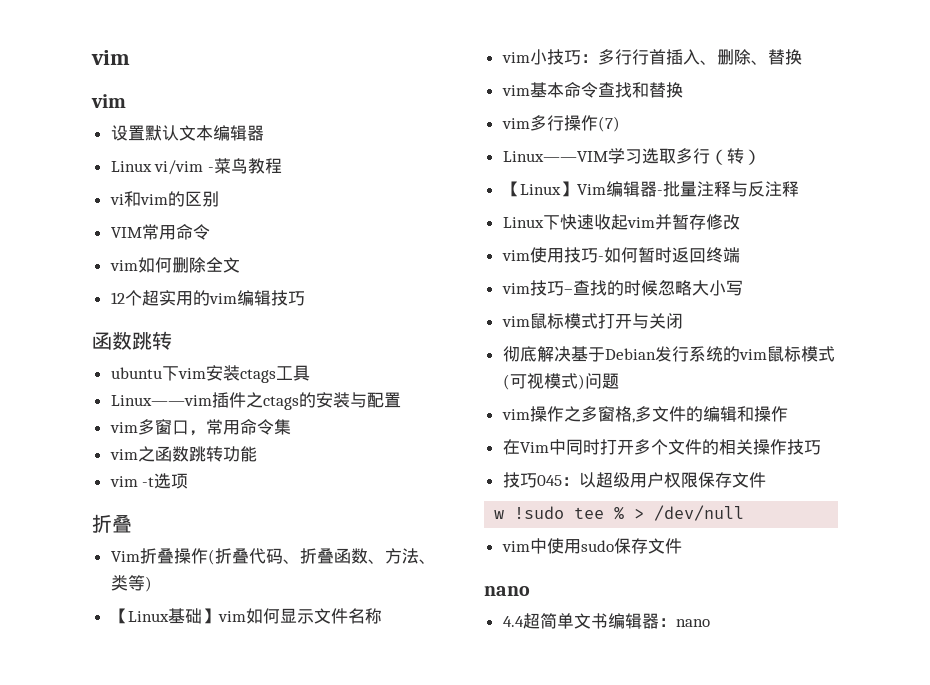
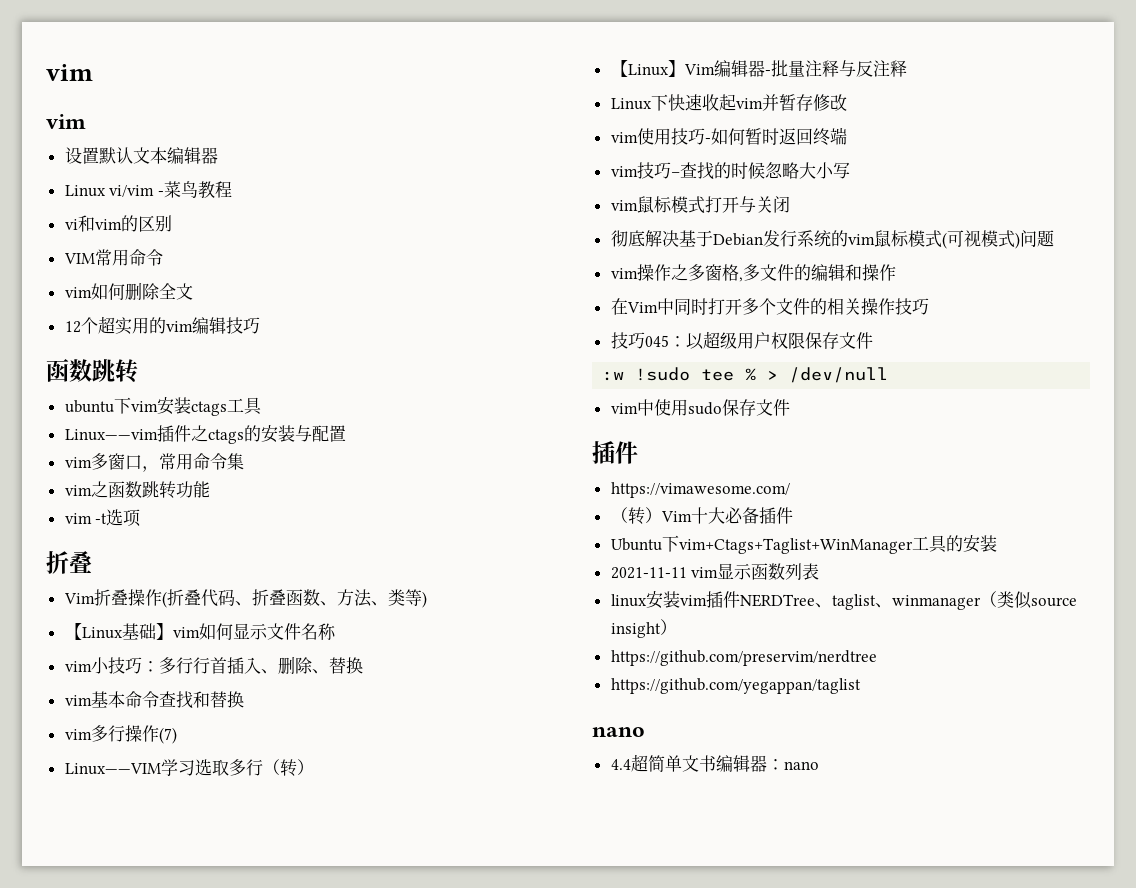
[494,510,505,519] w -> [602,371,625,381] :w
(682, 546) none -> [592,441,638,464] [610,482,790,498] [610,507,793,525] [610,535,997,554] [610,563,820,580] [610,591,1077,610] [610,619,677,638] [610,650,877,666] [610,678,861,694] // 插件 // https://vimawesome.com/ // （转）Vim十大必备插件 // Ubuntu下vim+Ctags+Taglist+WinManager工具的安装 // 2021-11-11 vim显示函数列表 // linux安装vim插件NERDTree、taglist、winmanager（类似source insight） // https://github.com/preservim/nerdtree // https://github.com/yegappan/taglist

